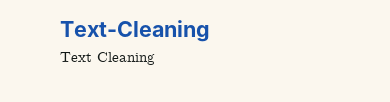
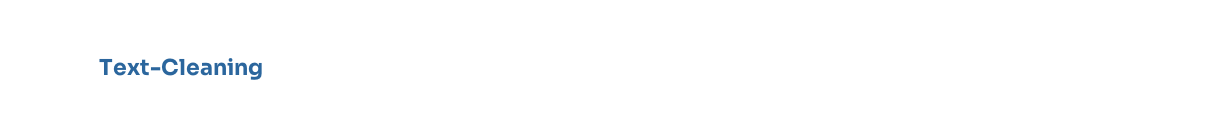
[60,52,155,65] // Text Cleaning -> (263, 69) none

